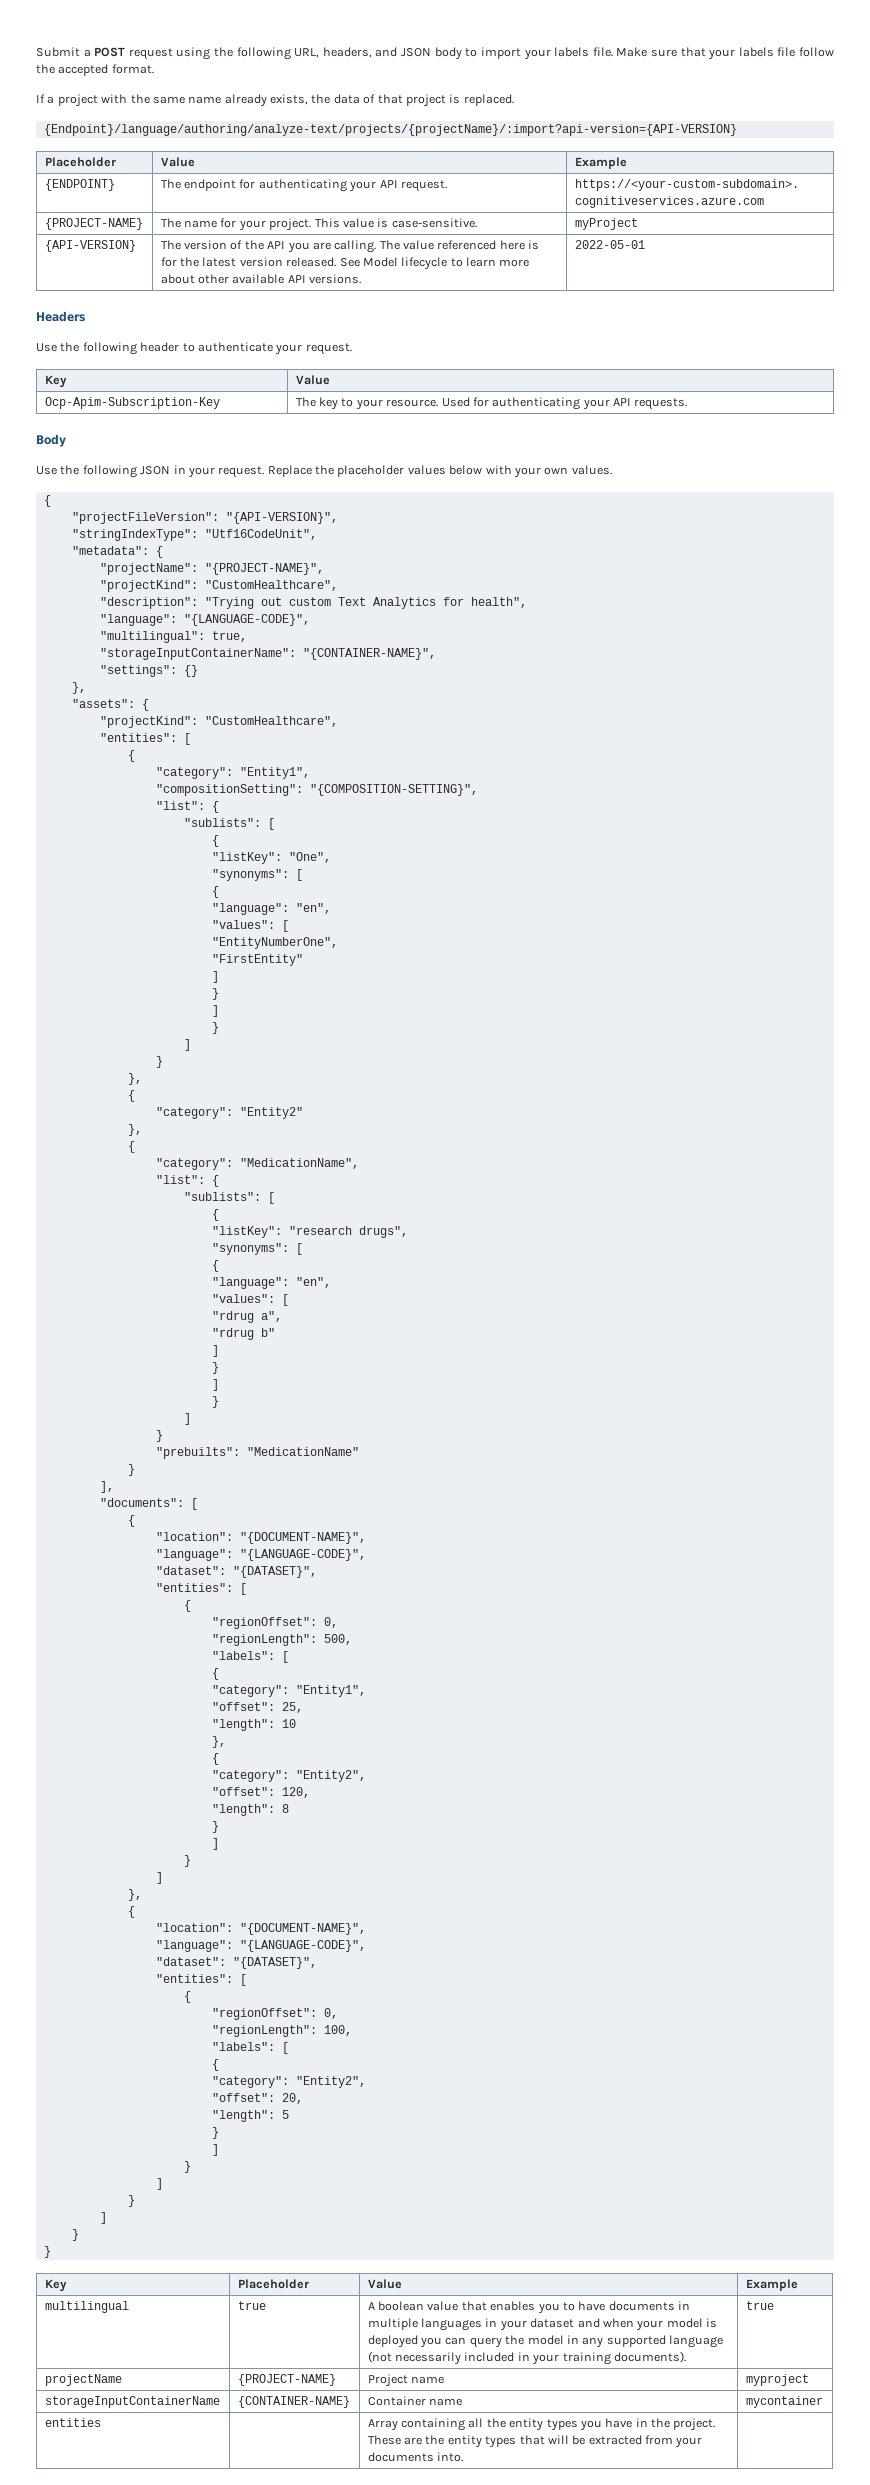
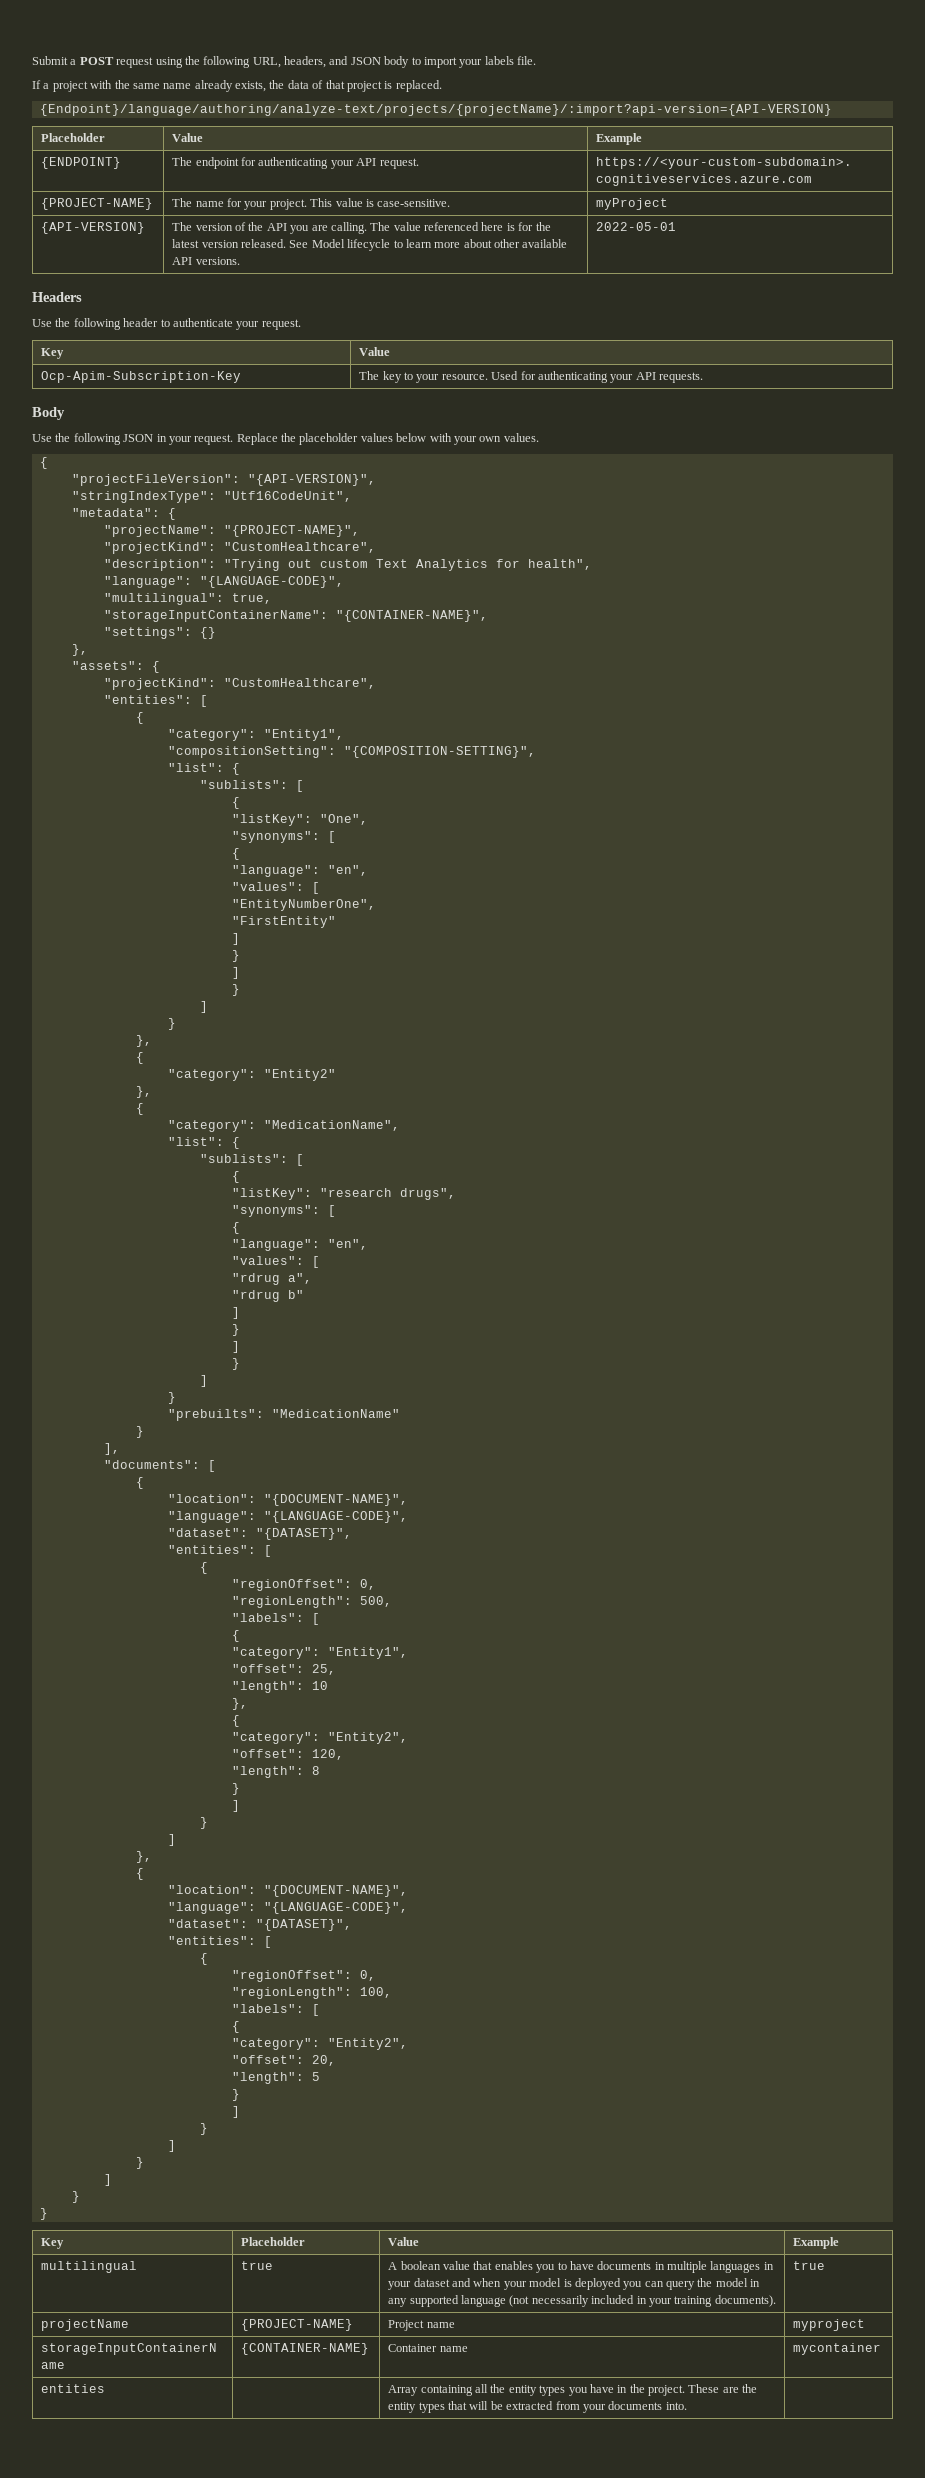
[616,47,834,60] [36,64,154,76] Make sure that your labels file follow the accepted format. -> (536, 60) none

